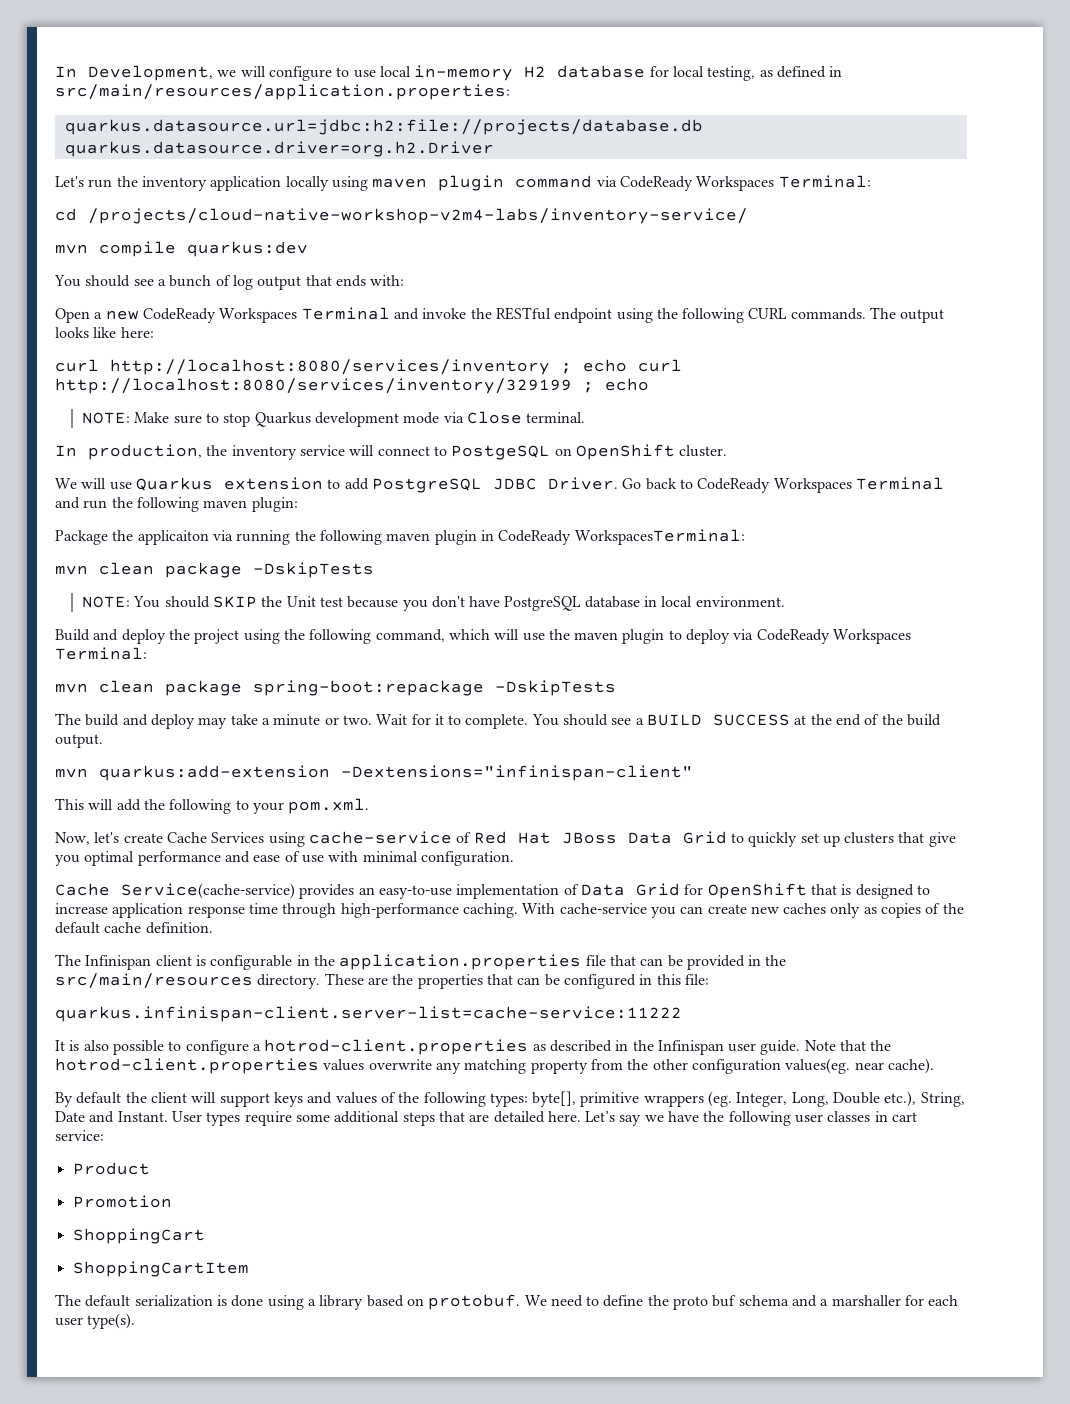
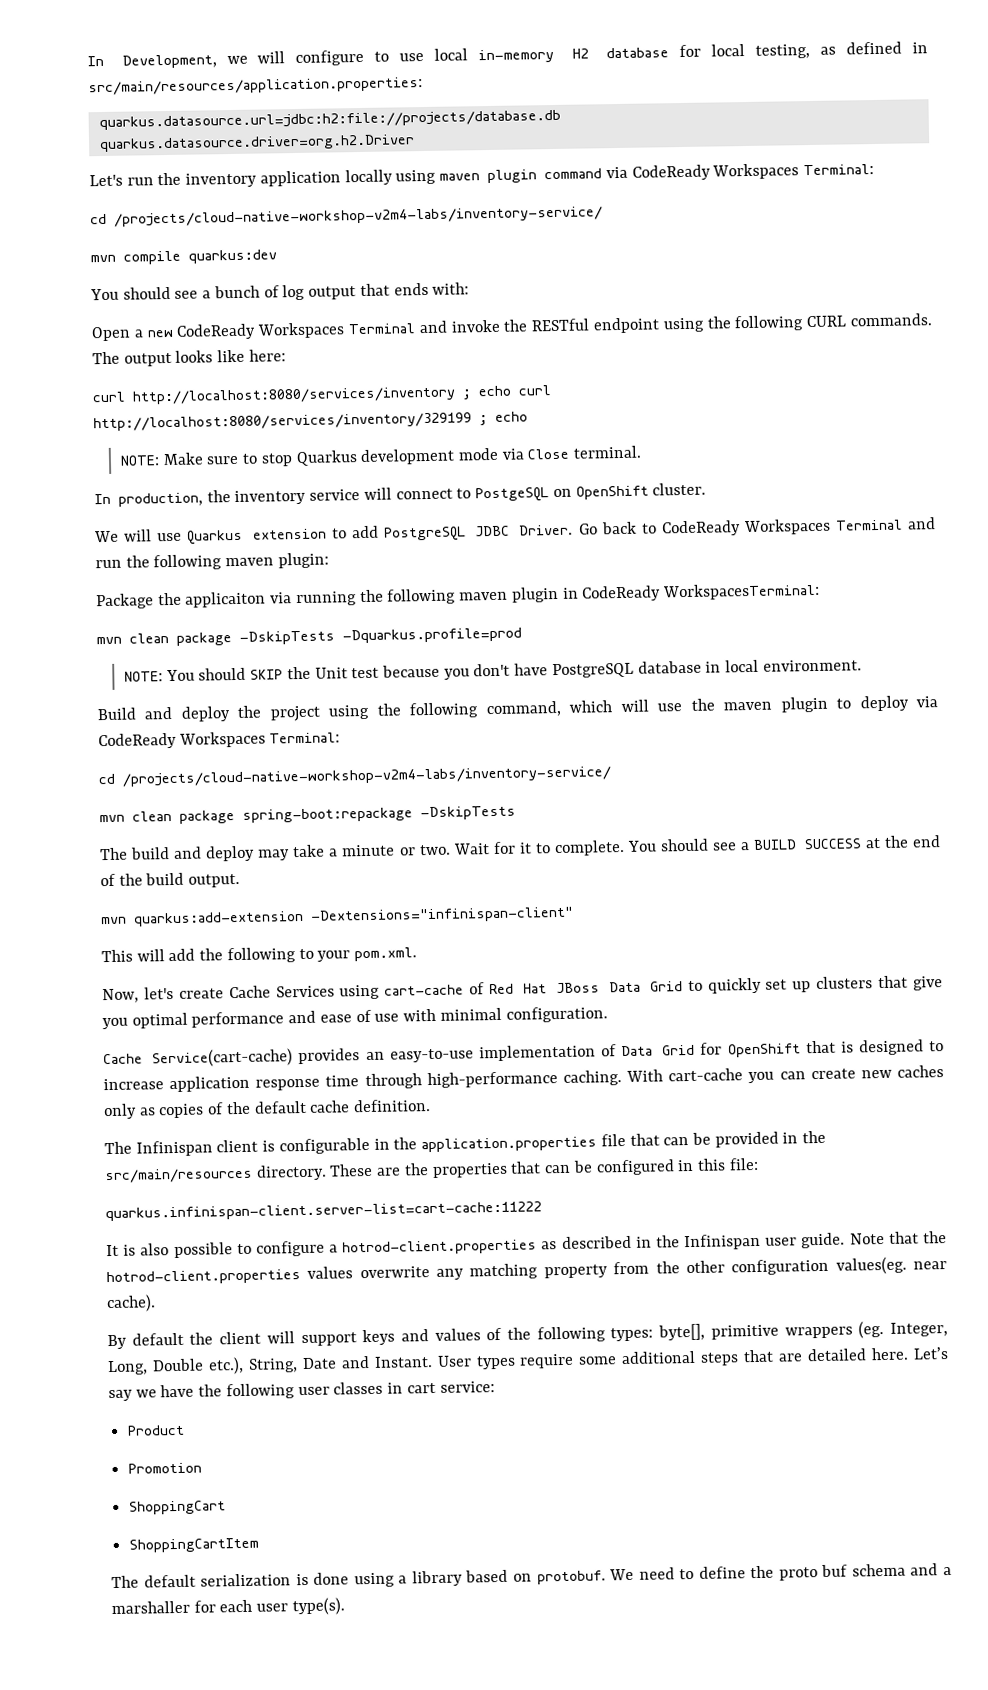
(374, 570) none -> [342,627,522,644] -Dquarkus.profile=prod
(147, 653) none -> [98,766,611,787] // cd /projects/cloud-native-workshop-v2m4-labs/inventory-service/
[308,831,452,844] cache-service -> [384,984,465,996] cart-cache
[121,883,295,899] Service(cache-service) -> [152,1048,294,1068] Service(cart-cache)
[559,903,647,914] cache-service -> [668,1068,744,1082] cart-cache
[55,1006,682,1022] quarkus.infinispan-client.server-list=cache-service:11222 -> [105,1201,542,1222] quarkus.infinispan-client.server-list=cart-cache:11222

